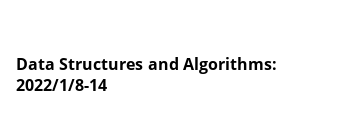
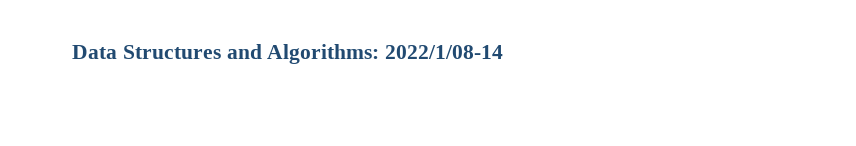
[16,79,107,91] 2022/1/8-14 -> [385,45,504,59] 2022/1/08-14

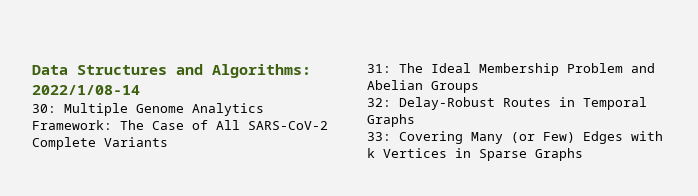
(504, 52) none -> [32,103,264,116] [32,120,328,130] [32,137,168,150] [367,63,655,76] [367,80,479,93] [367,97,647,110] [367,114,415,127] [367,131,663,144] [367,148,583,161] // 30: Multiple Genome Analytics Framework: The Case of All SARS-CoV-2 Complete Variants // 31: The Ideal Membership Problem and Abelian Groups // 32: Delay-Robust Routes in Temporal Graphs // 33: Covering Many (or Few) Edges with k Vertices in Sparse Graphs

